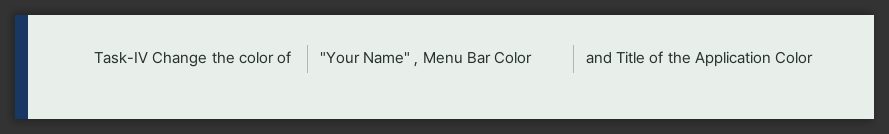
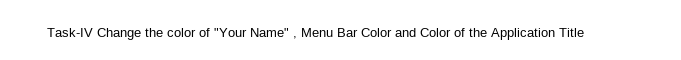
[616,51,646,64] Title -> [420,28,452,37] Color
[774,51,813,64] Color -> [559,28,585,37] Title

